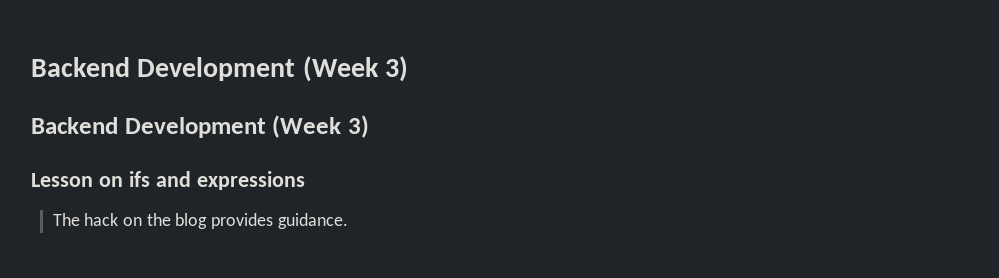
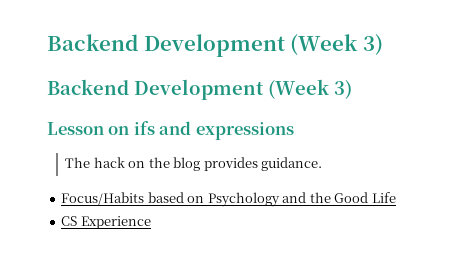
(348, 221) none -> [61,192,396,207] [61,216,151,229] // Focus/Habits based on Psychology and the Good Life // CS Experience

